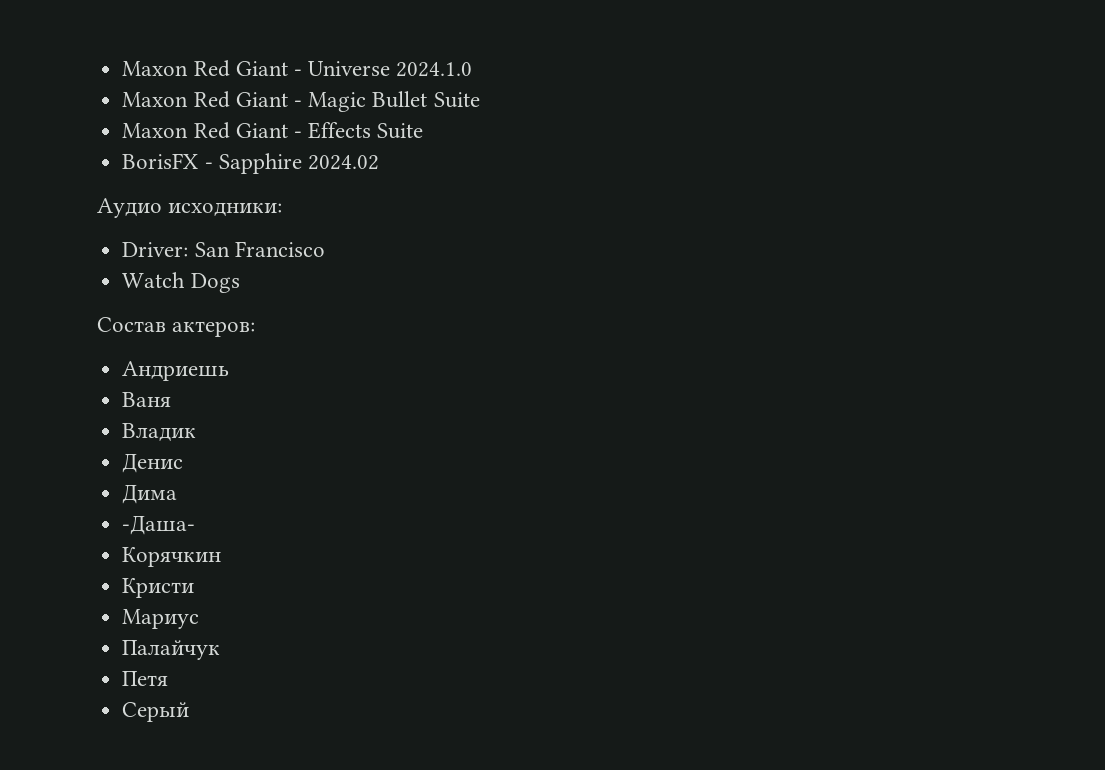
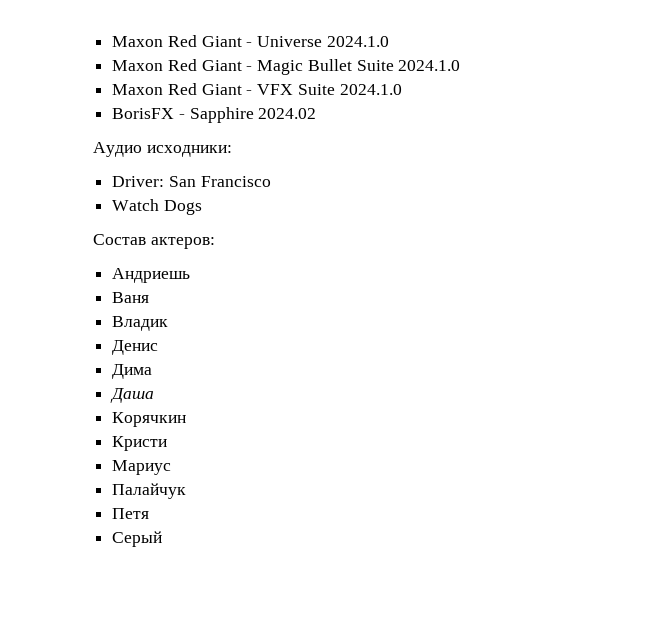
[122,122,424,139] // Maxon Red Giant - Effects Suite -> [398,60,461,71] [112,83,402,95] 2024.1.0 // Maxon Red Giant - VFX Suite 2024.1.0
[122,515,196,535] -Даша- -> [110,388,155,403] Даша

